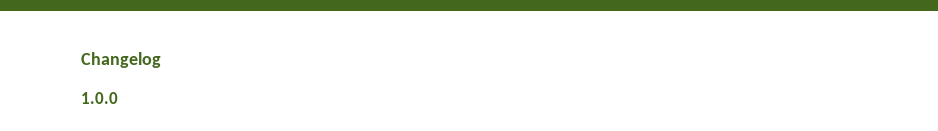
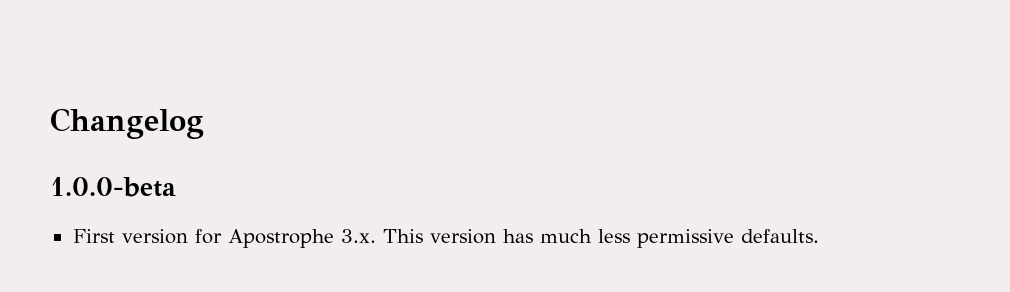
[81,92,118,104] 1.0.0 -> [50,177,176,197] [72,229,819,248] 1.0.0-beta // First version for Apostrophe 3.x. This version has much less permissive defaults.

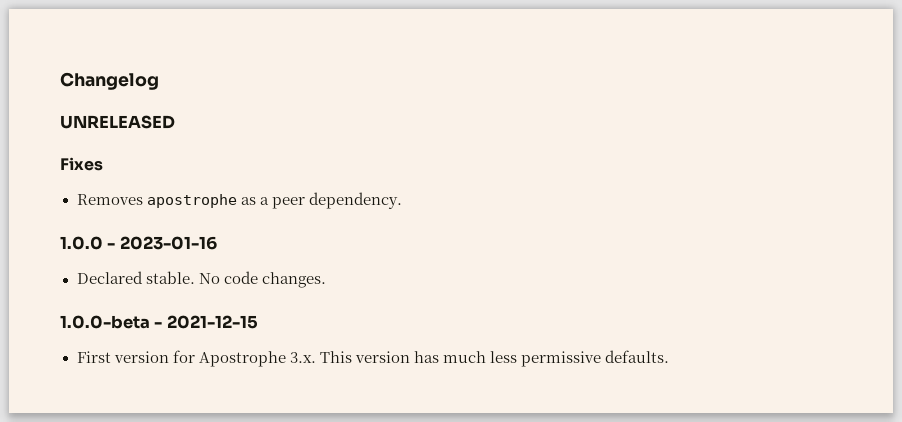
(204, 123) none -> [60,115,175,129] [60,157,103,171] [76,192,402,209] [60,236,217,250] [76,271,326,288] // UNRELEASED // Fixes // Removes apostrophe as a peer dependency. // 1.0.0 - 2023-01-16 // Declared stable. No code changes.
(176, 187) none -> [154,315,258,329] - 2021-12-15

